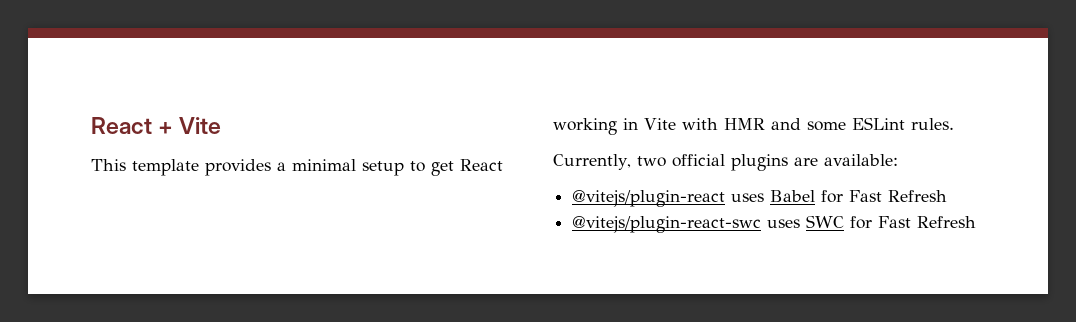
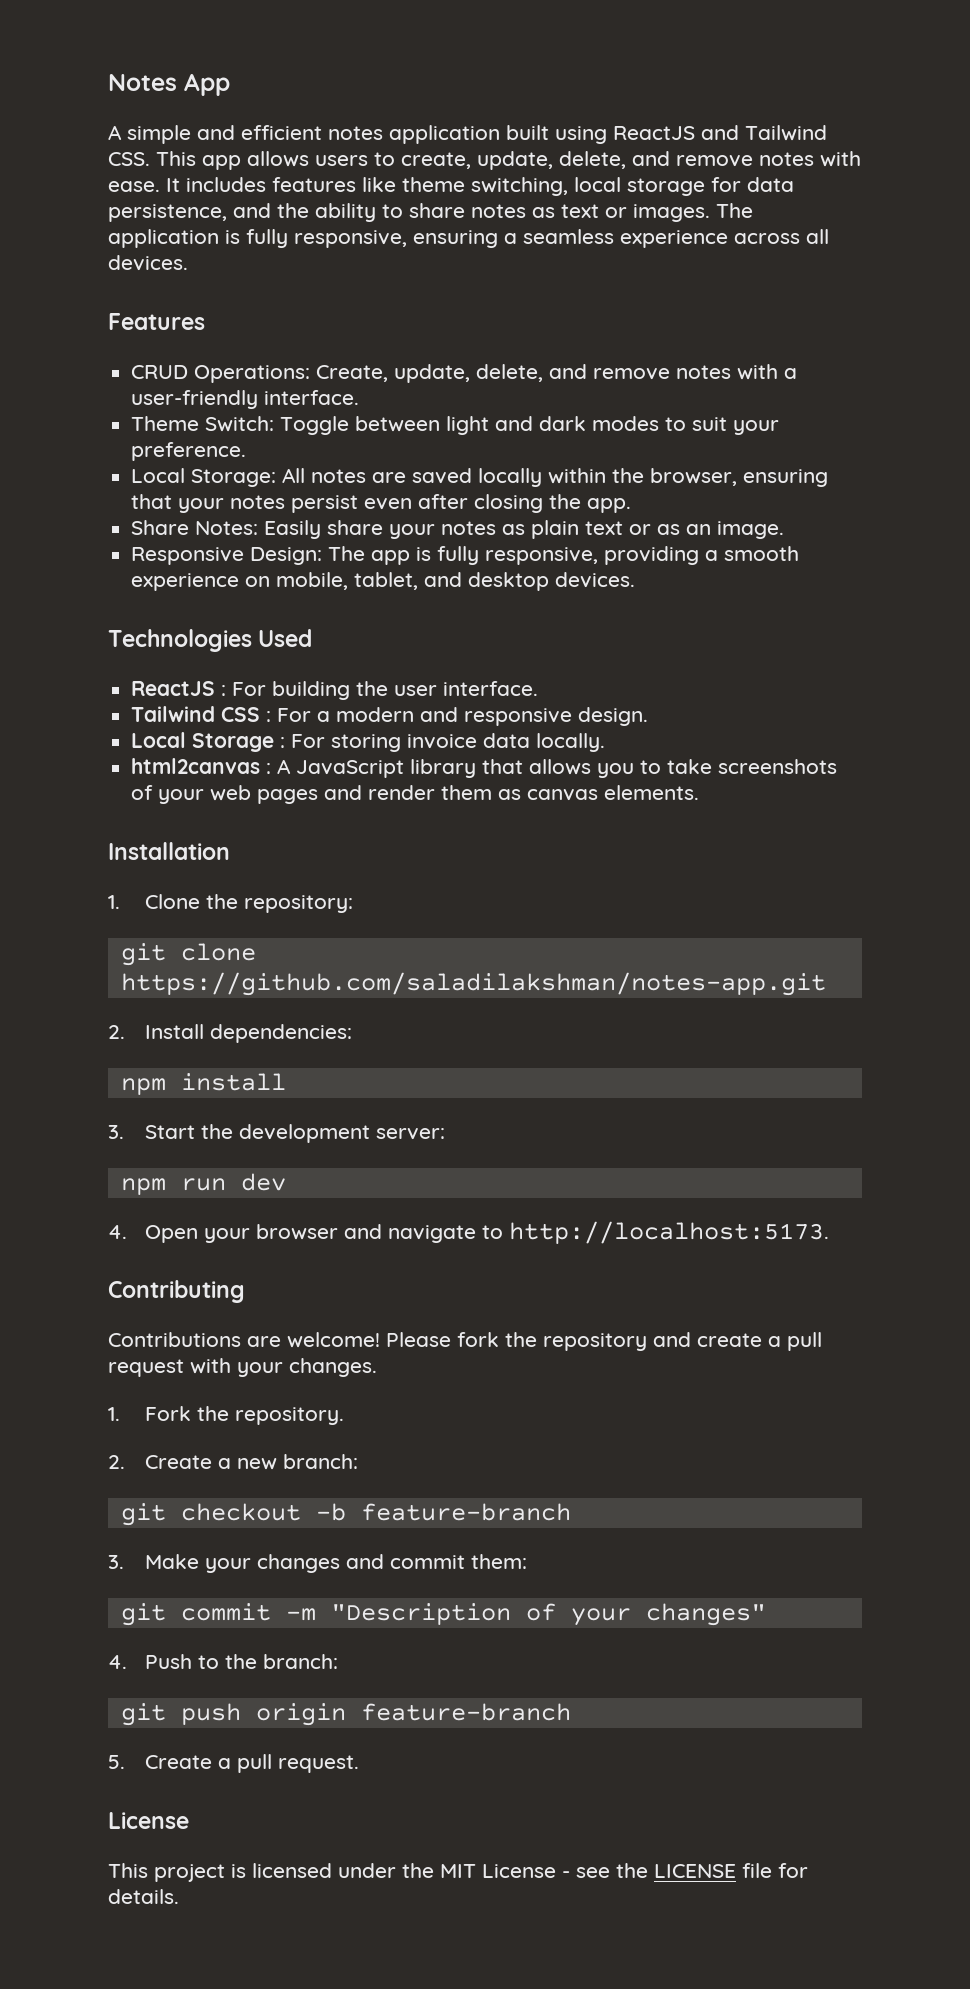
[91,117,222,134] [91,159,503,176] [553,117,954,135] [553,154,898,171] [572,190,948,207] [572,215,977,233] React + Vite // This template provides a minimal setup to get React working in Vite with HMR and some ESLint rules. // Currently, two official plugins are available: // @vitejs/plugin-react uses Babel for Fast Refresh // @vitejs/plugin-react-swc uses SWC for Fast Refresh -> [108,73,230,96] [108,125,827,144] [108,151,861,170] [108,177,794,196] [108,203,753,222] [108,229,829,248] [108,255,188,271] [108,313,205,330] [131,364,798,383] [131,390,360,409] [131,416,780,435] [131,442,247,461] [131,468,829,487] [131,494,632,513] [131,520,785,539] [131,546,800,565] [131,572,636,591] [108,629,313,652] [131,681,539,700] [131,706,649,726] [131,732,606,752] [131,758,838,778] [131,785,700,804] [108,842,230,860] [108,894,354,913] [120,943,256,966] [120,972,826,996] [108,1024,353,1043] [120,1073,286,1095] [108,1124,446,1143] [120,1173,286,1195] [108,1221,830,1244] [108,1280,245,1303] [108,1332,822,1351] [108,1358,377,1377] [108,1406,345,1425] [108,1454,359,1470] [120,1503,571,1526] [108,1554,528,1573] [120,1603,766,1626] [108,1654,339,1669] [120,1703,571,1726] [108,1754,360,1773] [108,1812,189,1829] [108,1863,808,1882] [108,1889,179,1904] Notes App // A simple and efficient notes application built using ReactJS and Tailwind CSS. This app allows users to create, update, delete, and remove notes with ease. It includes features like theme switching, local storage for data persistence, and the ability to share notes as text or images. The application is fully responsive, ensuring a seamless experience across all devices. // Features // CRUD Operations: Create, update, delete, and remove notes with a user-friendly interface. // Theme Switch: Toggle between light and dark modes to suit your preference. // Local Storage: All notes are saved locally within the browser, ensuring that your notes persist even after closing the app. // Share Notes: Easily share your notes as plain text or as an image. // Responsive Design: The app is fully responsive, providing a smooth experience on mobile, tablet, and desktop devices. // Technologies Used // ReactJS : For building the user interface. // Tailwind CSS : For a modern and responsive design. // Local Storage : For storing invoice data locally. // html2canvas : A JavaScript library that allows you to take screenshots of your web pages and render them as canvas elements. // Installation // 1. Clone the repository: // git clone https://github.com/saladilakshman/notes-app.git // 2. Install dependencies: // npm install // 3. Start the development server: // npm run dev // 4. Open your browser and navigate to http://localhost:5173. // Contributing // Contributions are welcome! Please fork the repository and create a pull request with your changes. // 1. Fork the repository. // 2. Create a new branch: // git checkout -b feature-branch // 3. Make your changes and commit them: // git commit -m "Description of your changes" // 4. Push to the branch: // git push origin feature-branch // 5. Create a pull request. // License // This project is licensed under the MIT License - see the LICENSE file for details.

